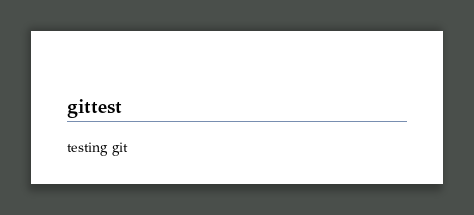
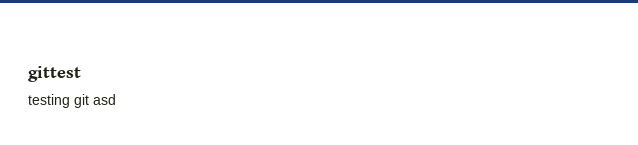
(128, 149) none -> [93,94,116,105] asd

